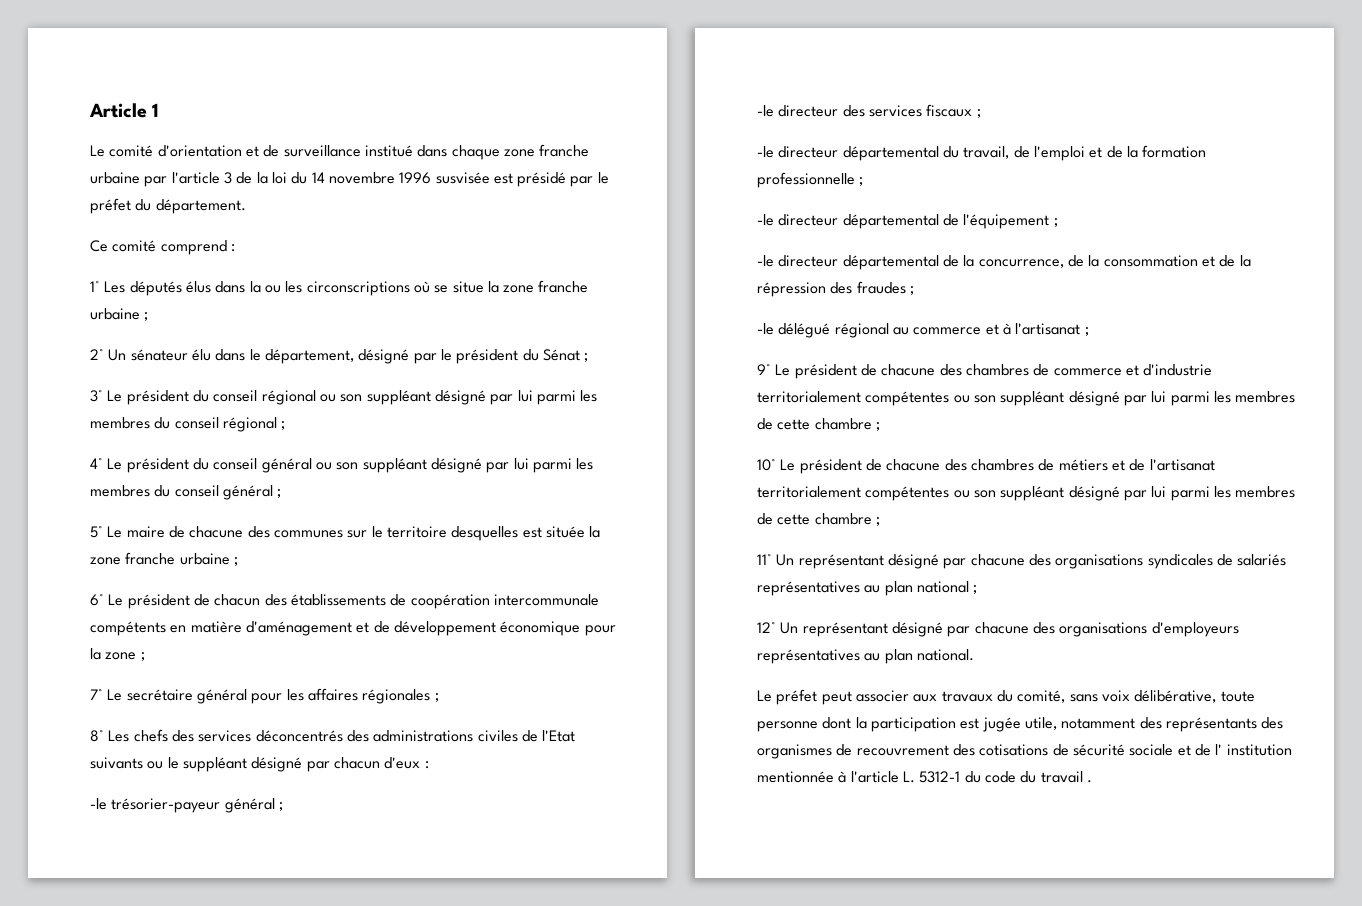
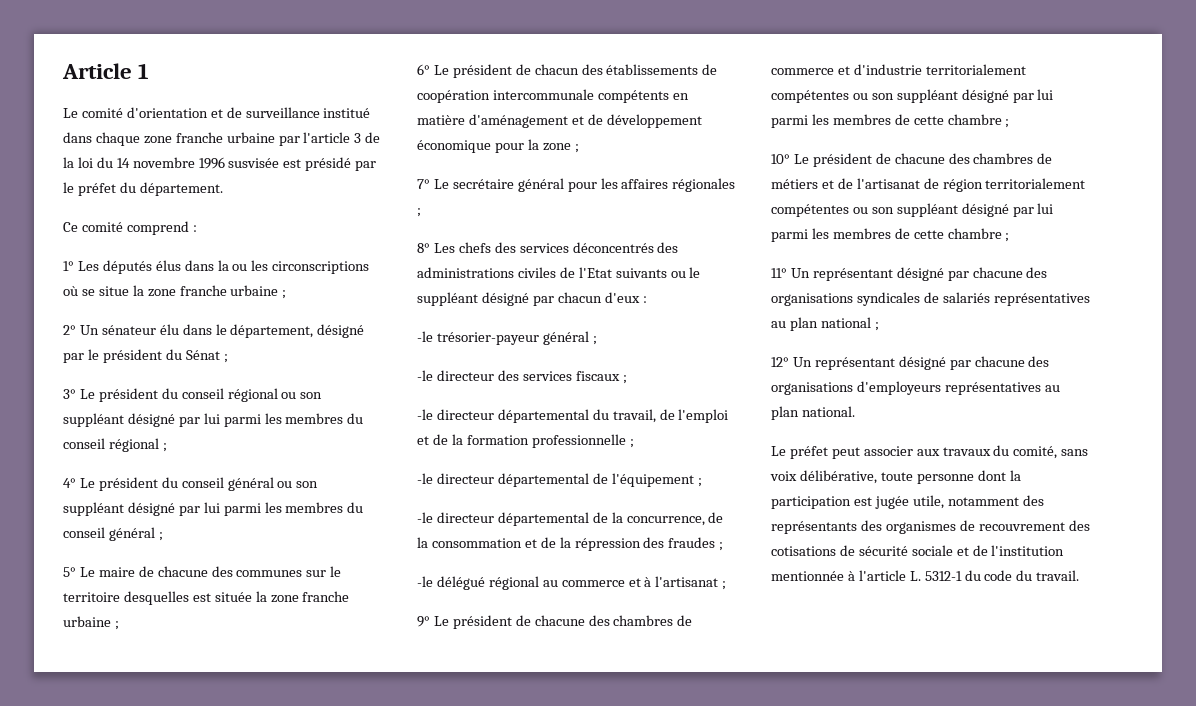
(1215, 465) none -> [923,178,983,192] de région
[1215,744,1292,756] l' institution -> [991,545,1065,556] l'institution
[1040,771,1092,783] travail . -> [1036,570,1080,581] travail.

